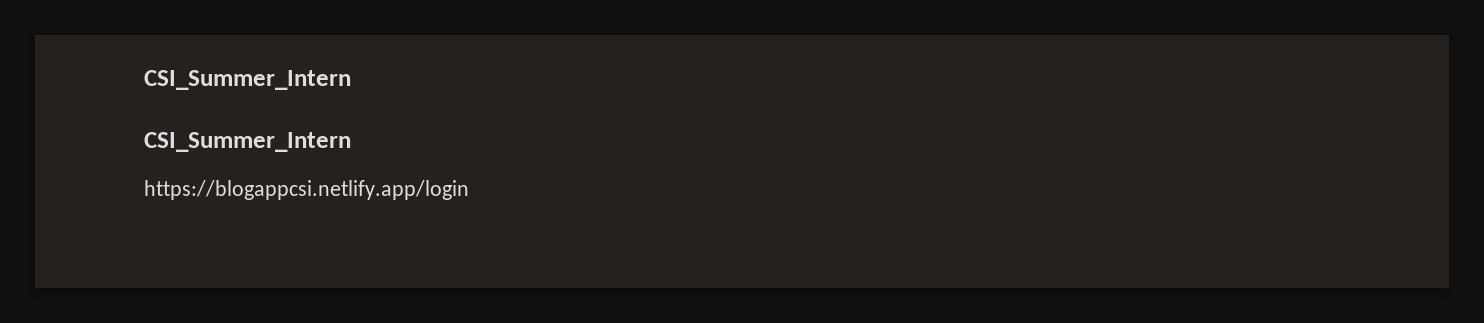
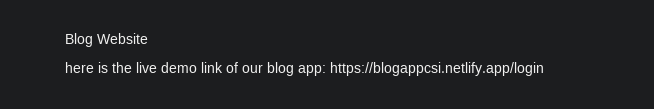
[144,70,351,90] [144,132,351,152] CSI_Summer_Intern // CSI_Summer_Intern // -> [65,33,148,47] [65,62,326,76] Blog Website // here is the live demo link of our blog app:

